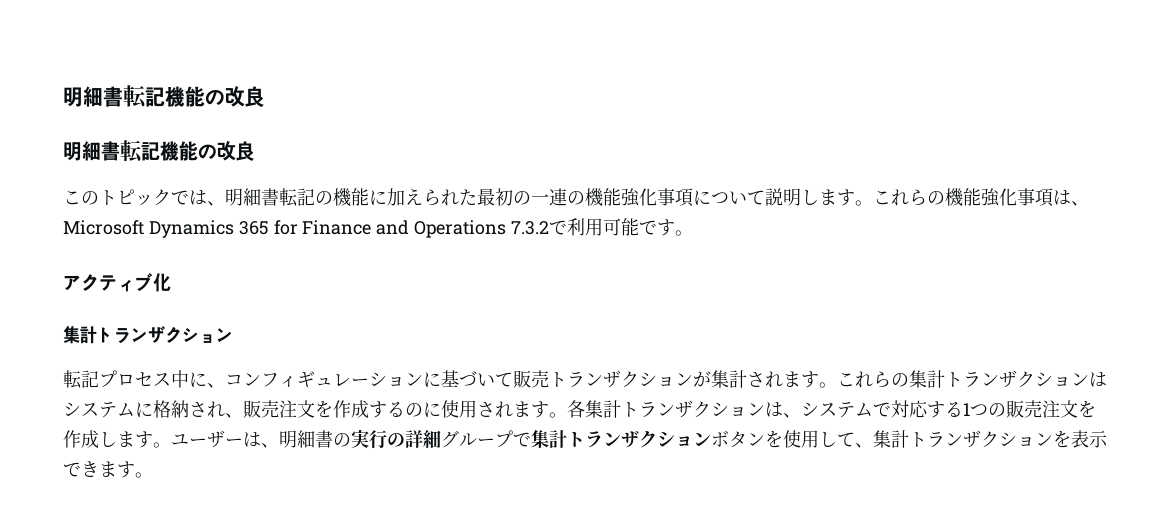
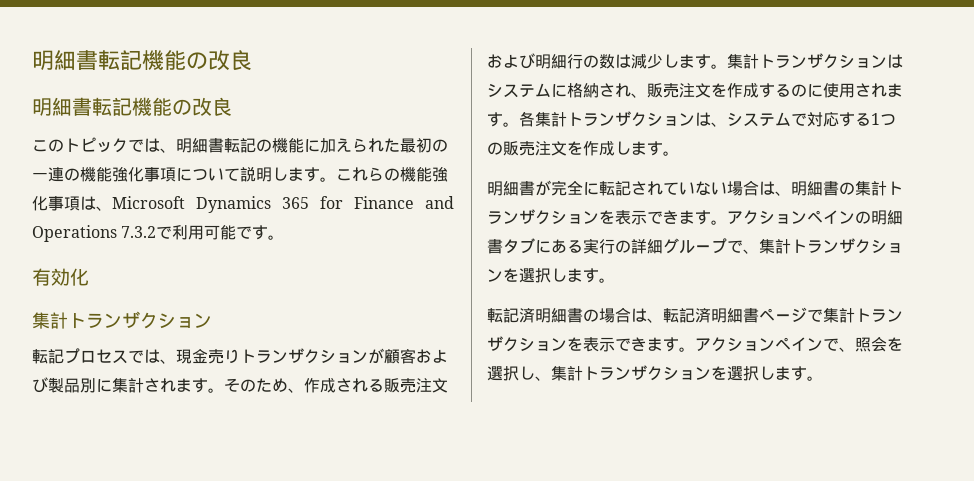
[63,273,153,292] アクティブ -> [32,268,70,286] 有効
[171,370,549,388] 中に、コンフィギュレーションに基づいて販売 -> [128,349,240,364] では、現金売り
[711,370,909,388] 集計されます。これらの -> [384,348,448,364] [32,377,448,393] [487,53,727,69] 顧客および製品別に集計されます。そのため、作成される販売注文および明細行の数は減少します。
[171,430,1108,449] [63,461,153,478] ユーザーは、明細書の実行の詳細グループで集計トランザクションボタンを使用して、集計トランザクションを表示できます。 -> [487,180,903,196] [487,209,903,225] [487,238,903,254] [487,268,615,283] [487,307,903,323] [487,336,903,352] [487,365,823,381] // 明細書が完全に転記されていない場合は、明細書の集計トランザクションを表示できます。アクションペインの明細書タブにある実行の詳細グループで、集計トランザクションを選択します。 // 転記済明細書の場合は、転記済明細書ページで集計トランザクションを表示できます。アクションペインで、照会を選択し、集計トランザクションを選択します。

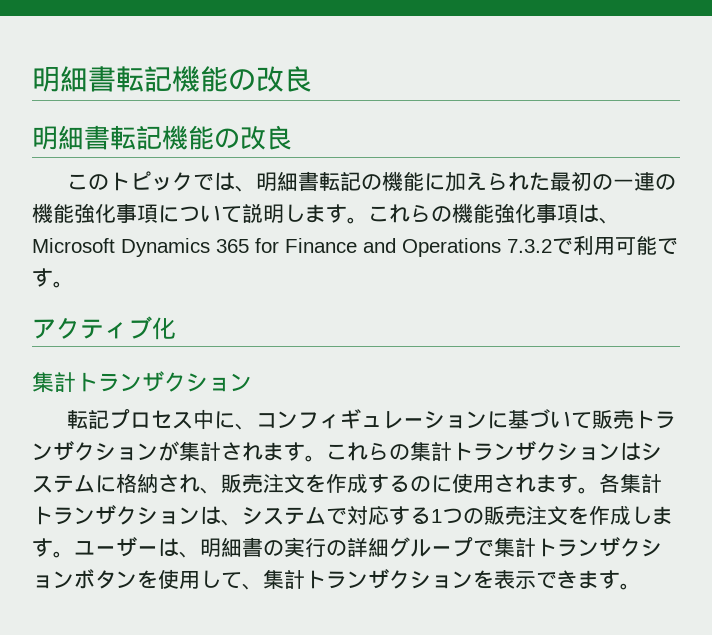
[32,268,70,286] 有効 -> [32,316,152,339] アクティブ
[128,349,240,364] では、現金売り -> [192,409,634,430] 中に、コンフィギュレーションに基づいて販売
[384,348,448,364] [32,377,448,393] [487,53,727,69] 顧客および製品別に集計されます。そのため、作成される販売注文および明細行の数は減少します。 -> [179,441,410,462] 集計されます。これらの
[487,180,903,196] [487,209,903,225] [487,238,903,254] [487,268,615,283] [487,307,903,323] [487,336,903,352] [487,365,823,381] // 明細書が完全に転記されていない場合は、明細書の集計トランザクションを表示できます。アクションペインの明細書タブにある実行の詳細グループで、集計トランザクションを選択します。 // 転記済明細書の場合は、転記済明細書ページで集計トランザクションを表示できます。アクションペインで、照会を選択し、集計トランザクションを選択します。 -> [74,537,662,558] [32,569,641,590] ユーザーは、明細書の実行の詳細グループで集計トランザクションボタンを使用して、集計トランザクションを表示できます。

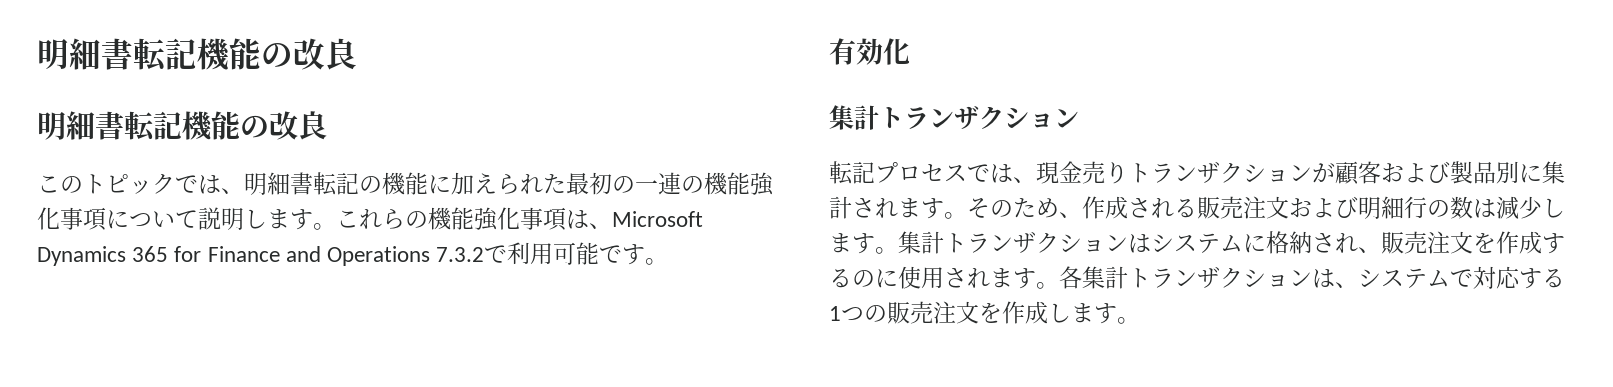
[32,316,152,339] アクティブ -> [829,38,883,65] 有効
[192,409,634,430] 中に、コンフィギュレーションに基づいて販売 -> [967,161,1128,184] では、現金売り
[179,441,410,462] 集計されます。これらの -> [1335,161,1565,185] [829,196,1565,219] [829,233,898,254] 顧客および製品別に集計されます。そのため、作成される販売注文および明細行の数は減少します。
[74,537,662,558] [32,569,641,590] ユーザーは、明細書の実行の詳細グループで集計トランザクションボタンを使用して、集計トランザクションを表示できます。 -> (1140, 320) none

